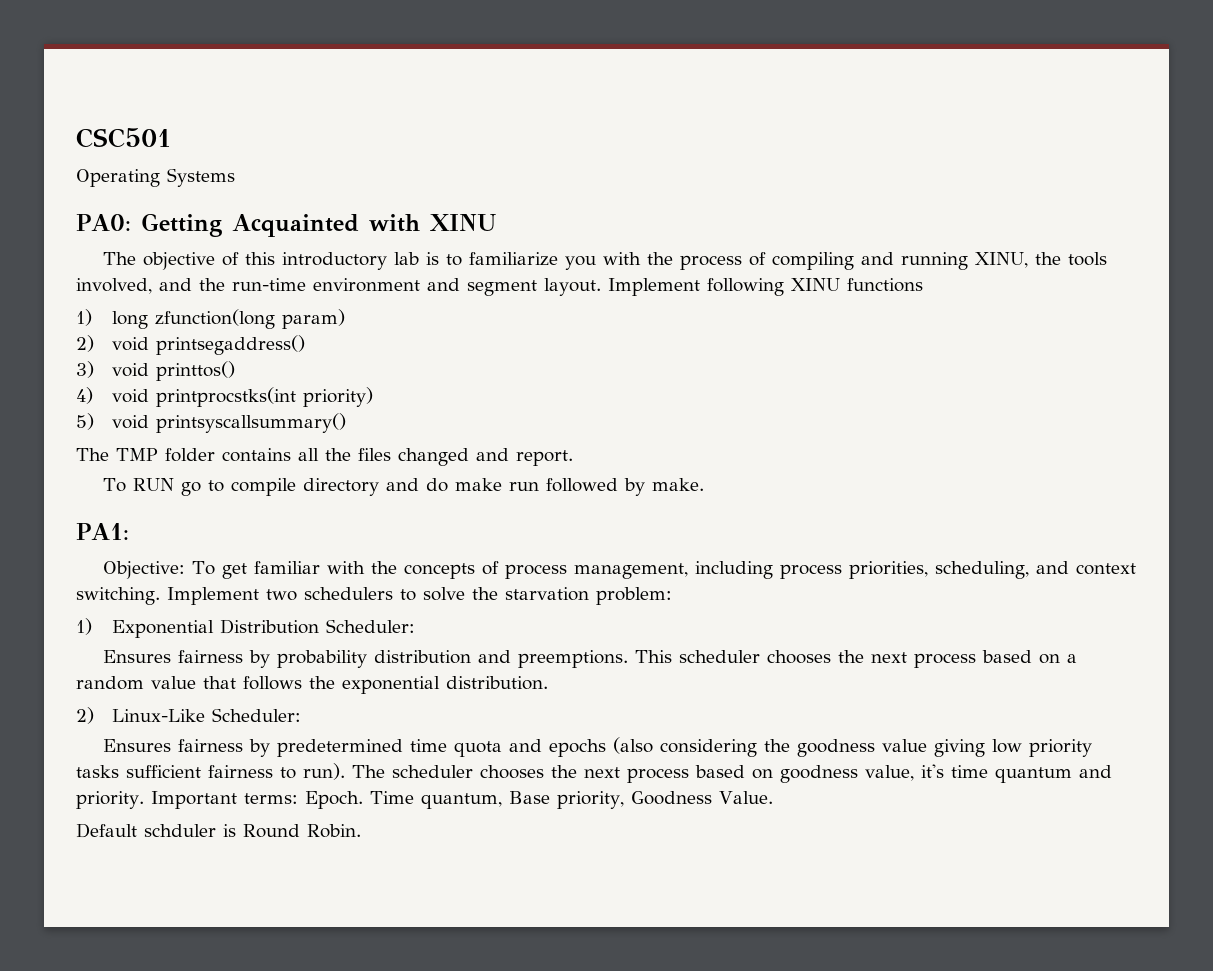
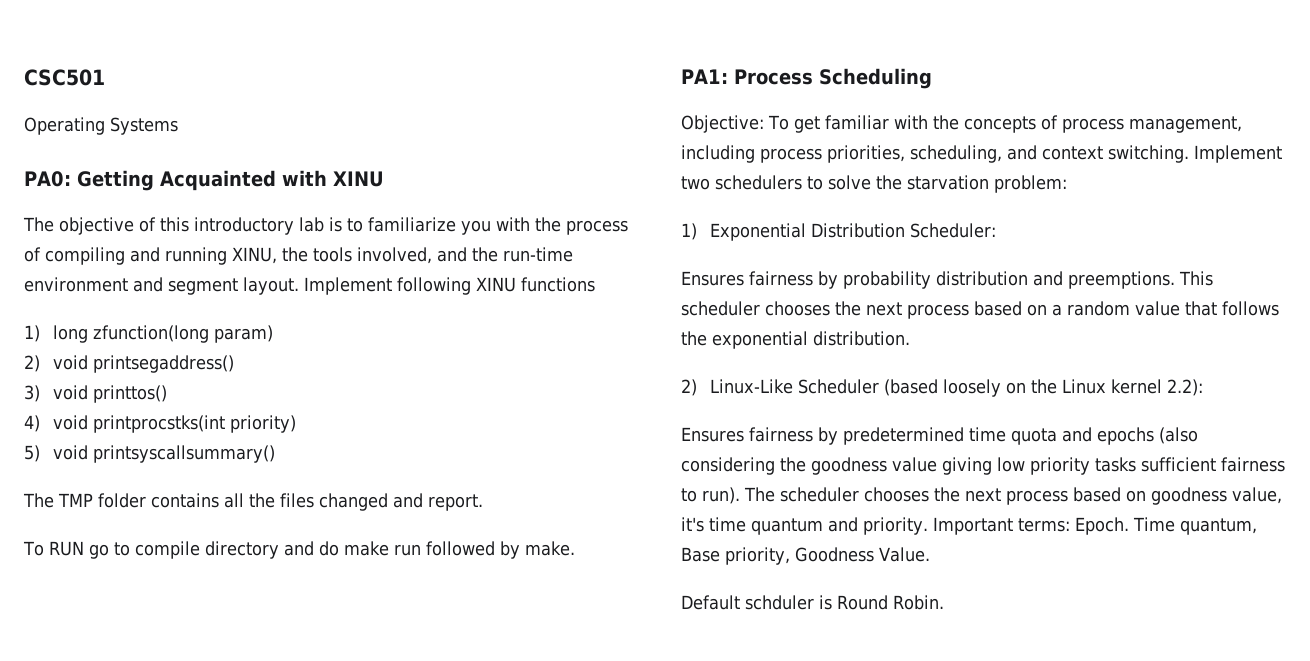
(129, 531) none -> [733,68,932,89] Process Scheduling
[211,708,301,722] Scheduler: -> [798,379,1204,397] Scheduler (based loosely on the Linux kernel 2.2):

